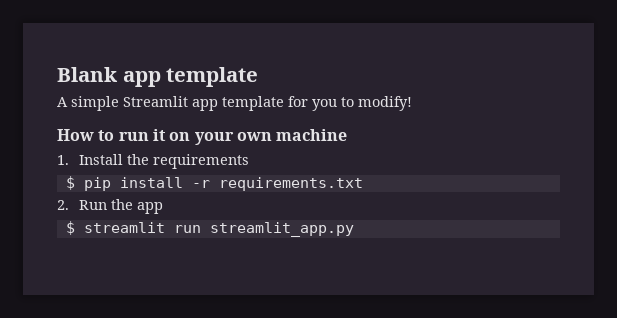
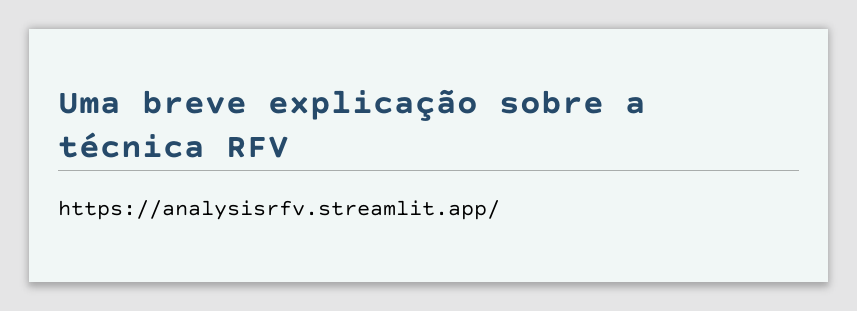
[57,67,259,87] [57,96,412,111] [57,129,348,145] [57,154,250,169] [65,176,363,191] [57,199,164,214] [65,221,354,237] Blank app template // A simple Streamlit app template for you to modify! // How to run it on your own machine // 1. Install the requirements // $ pip install -r requirements.txt // 2. Run the app // $ streamlit run streamlit_app.py -> [58,89,646,121] [58,132,289,158] [58,200,500,220] Uma breve explicação sobre a técnica RFV // https://analysisrfv.streamlit.app/

